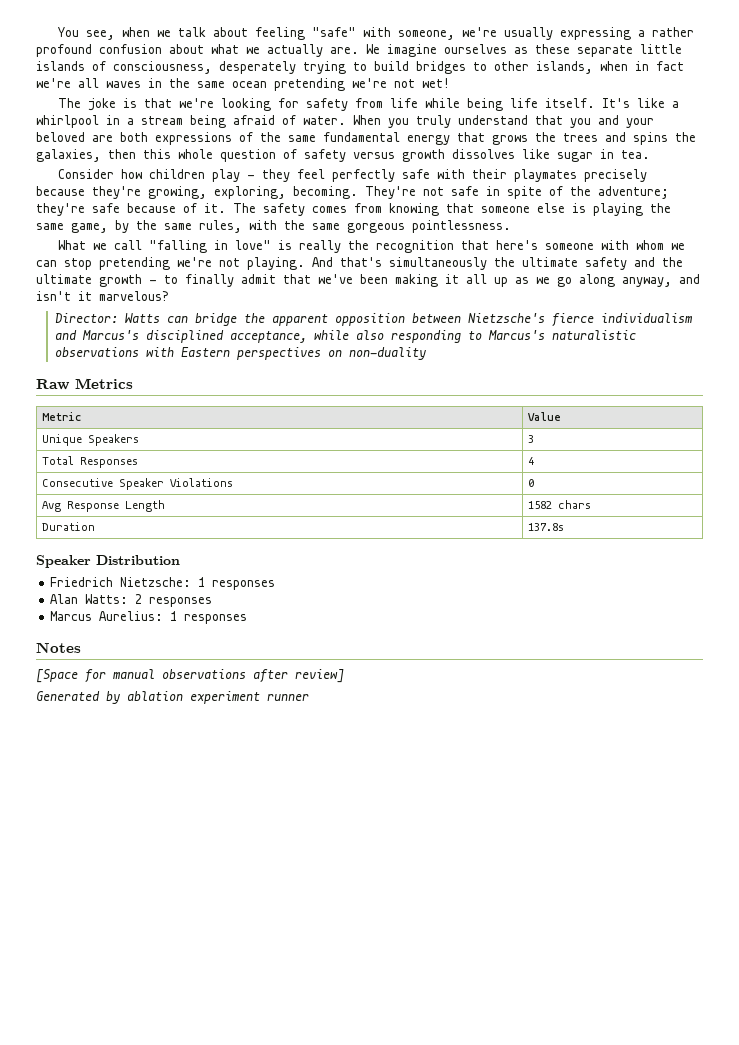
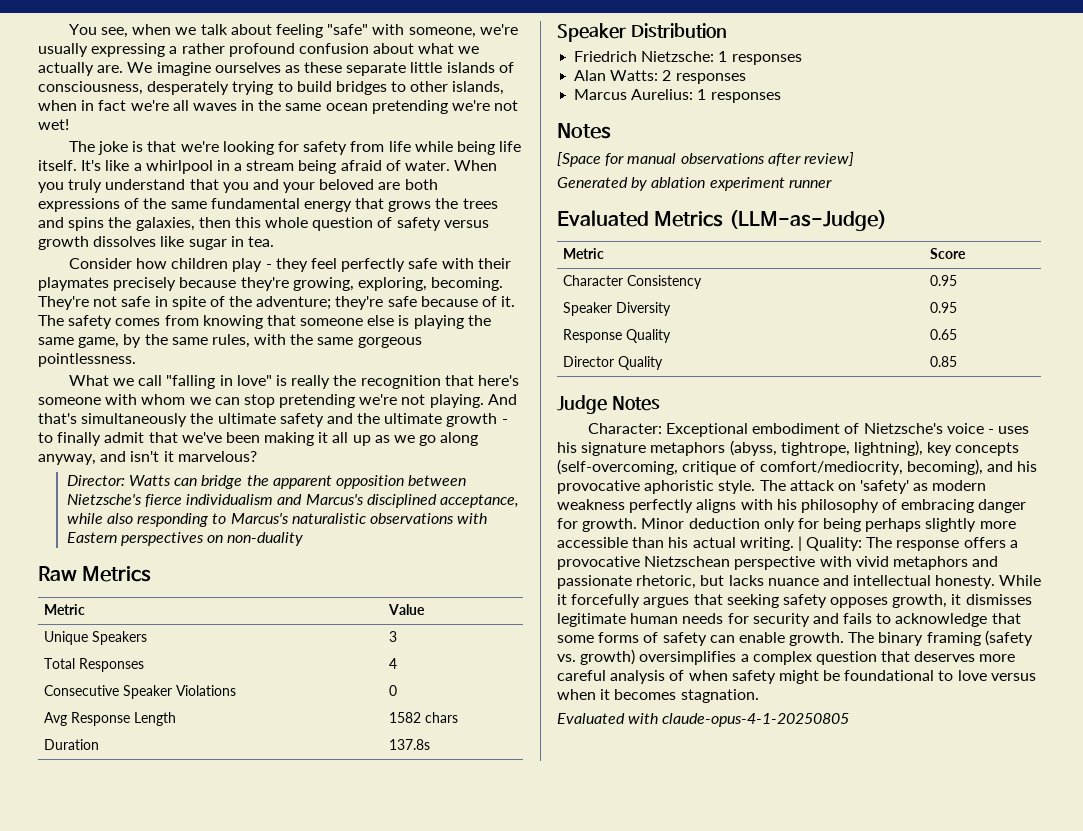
(309, 697) none -> [557,210,887,231] [563,248,605,259] [930,248,967,259] [563,275,703,289] [930,275,958,286] [563,302,672,316] [930,302,958,313] [563,329,672,343] [930,329,958,340] [563,356,664,370] [930,356,958,367] [557,395,660,414] [587,423,1030,437] [557,440,1020,456] [557,459,1038,475] [557,480,987,494] [557,499,1027,513] [557,518,1016,532] [557,536,1018,551] [557,556,999,570] [557,575,1042,589] [557,594,1032,608] [557,613,1021,627] [557,630,1033,646] [557,649,1016,665] [557,670,1036,684] [557,689,759,703] [557,713,850,727] // Evaluated Metrics (LLM-as-Judge) // Metric | Score // Character Consistency | 0.95 // Speaker Diversity | 0.95 // Response Quality | 0.65 // Director Quality | 0.85 // Judge Notes // Character: Exceptional embodiment of Nietzsche's voice - uses his signature metaphors (abyss, tightrope, lightning), key concepts (self-overcoming, critique of comfort/mediocrity, becoming), and his provocative aphoristic style. The attack on 'safety' as modern weakness perfectly aligns with his philosophy of embracing danger for growth. Minor deduction only for being perhaps slightly more accessible than his actual writing. | Quality: The response offers a provocative Nietzschean perspective with vivid metaphors and passionate rhetoric, but lacks nuance and intellectual honesty. While it forcefully argues that seeking safety opposes growth, it dismisses legitimate human needs for security and fails to acknowledge that some forms of safety can enable growth. The binary framing (safety vs. growth) oversimplifies a complex question that deserves more careful analysis of when safety might be foundational to love versus when it becomes stagnation. // Evaluated with claude-opus-4-1-20250805

